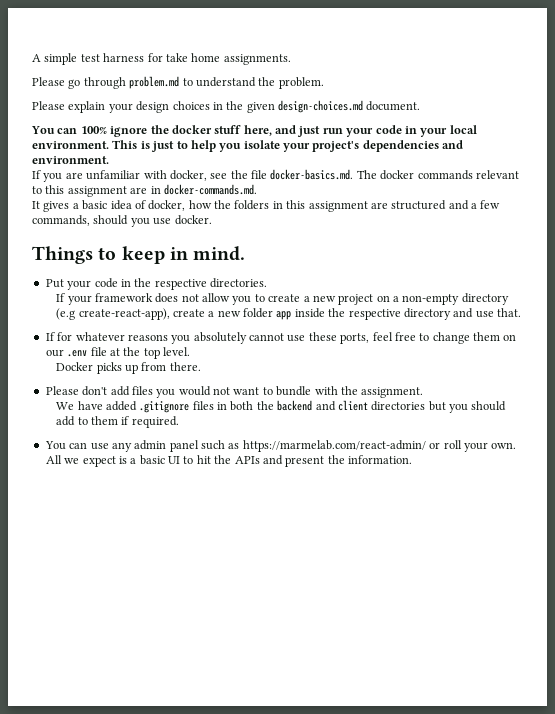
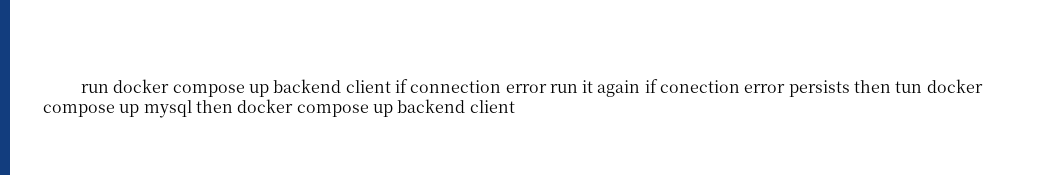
[32,53,291,65] [32,76,324,89] [32,100,421,113] [31,125,477,137] [32,140,464,152] [32,156,109,164] [32,169,519,182] [32,184,257,197] [32,200,501,212] [32,215,212,227] [32,246,246,264] [45,278,267,290] [56,293,509,305] [56,308,522,320] [45,332,517,344] [45,347,190,359] [56,362,201,374] [45,386,424,398] [56,400,507,413] [56,416,179,428] [44,440,517,452] [45,455,412,467] A simple test harness for take home assignments. // Please go through problem.md to understand the problem. // Please explain your design choices in the given design-choices.md document. // You can 100% ignore the docker stuff here, and just run your code in your local environment. This is just to help you isolate your project's dependencies and environment. // If you are unfamiliar with docker, see the file docker-basics.md. The docker commands relevant to this assignment are in docker-commands.md. // It gives a basic idea of docker, how the folders in this assignment are structured and a few commands, should you use docker. // Things to keep in mind. // Put your code in the respective directories. // If your framework does not allow you to create a new project on a non-empty directory (e.g create-react-app), create a new folder app inside the respective directory and use that. // If for whatever reasons you absolutely cannot use these ports, feel free to change them on our .env file at the top level. // Docker picks up from there. // Please don't add files you would not want to bundle with the assignment. // We have added .gitignore files in both the backend and client directories but you should add to them if required. // You can use any admin panel such as https://marmelab.com/react-admin/ or roll your own. All we expect is a basic UI to hit the APIs and present the information. -> [80,79,983,97] [43,99,515,118] run docker compose up backend client if connection error run it again if conection error persists then tun docker compose up mysql then docker compose up backend client

